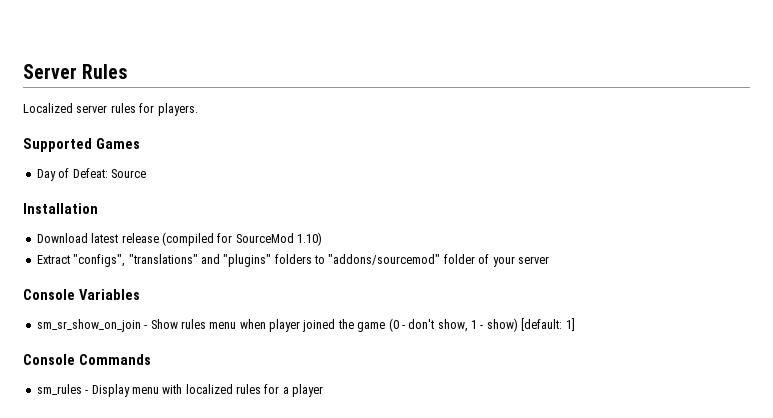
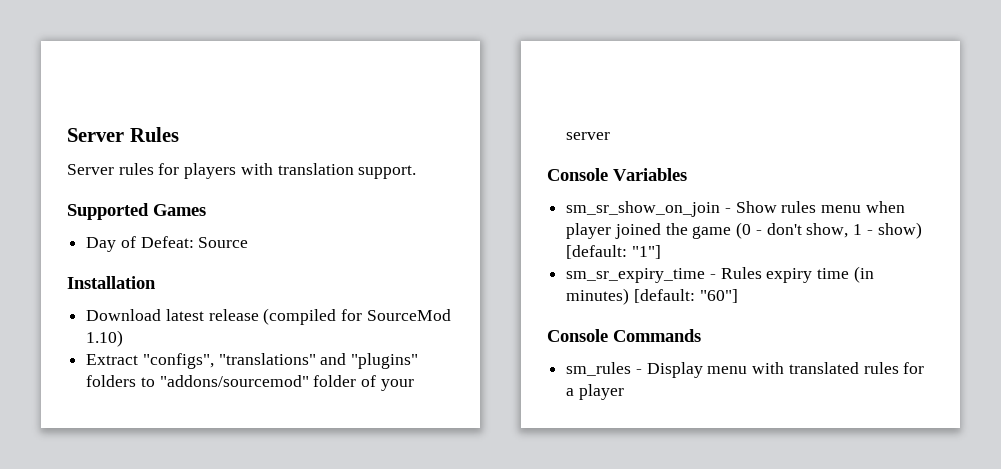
[23,103,198,116] Localized server rules for players. -> [67,163,417,179] Server rules for players with translation support.
[565,318,575,331] 1] -> [631,245,661,259] [566,266,874,283] [566,288,738,305] "1"] // sm_sr_expiry_time - Rules expiry time (in minutes) [default: "60"]
[185,384,233,394] localized -> [788,362,859,374] translated

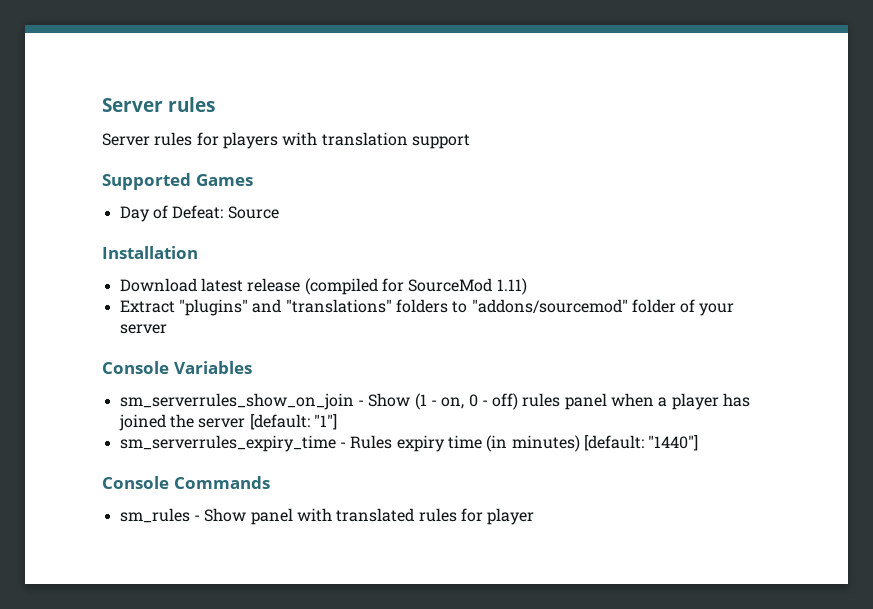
[67,127,179,142] Server Rules -> [102,97,216,112] Server rules
[358,165,417,179] support. -> [411,134,470,149] support
[86,330,124,347] 1.10) -> [496,278,527,295] 1.11)
[142,353,419,369] "configs", "translations" and "plugins" -> [178,299,392,316] "plugins" and "translations"
[566,201,905,217] [566,222,922,239] sm_sr_show_on_join - Show rules menu when player joined the game (0 - don't show, 1 - show) -> [119,393,751,410] [118,414,246,431] sm_serverrules_show_on_join - Show (1 - on, 0 - off) rules panel when a player has joined the server
[566,268,706,283] sm_sr_expiry_time -> [119,435,336,452] sm_serverrules_expiry_time
[699,289,738,303] "60"] -> [648,435,699,451] "1440"]
[646,362,748,378] Display menu -> [204,508,293,525] Show panel
[566,388,575,396] a -> (483, 515) none

